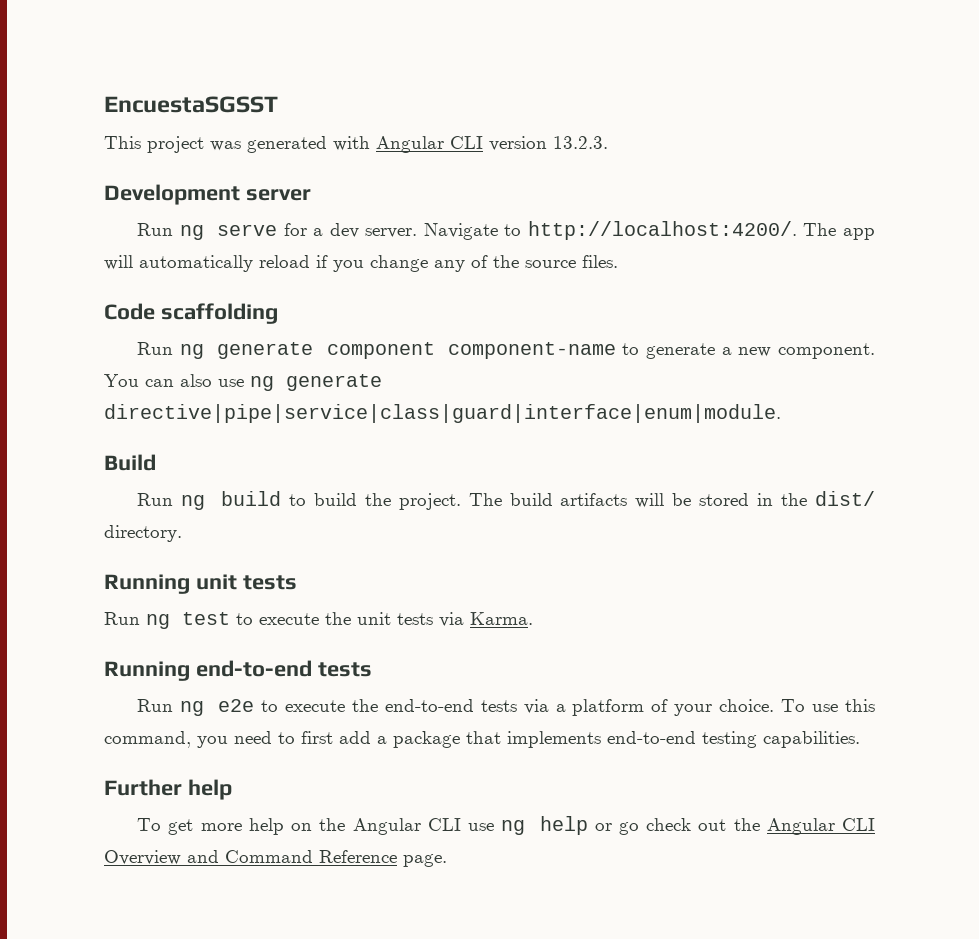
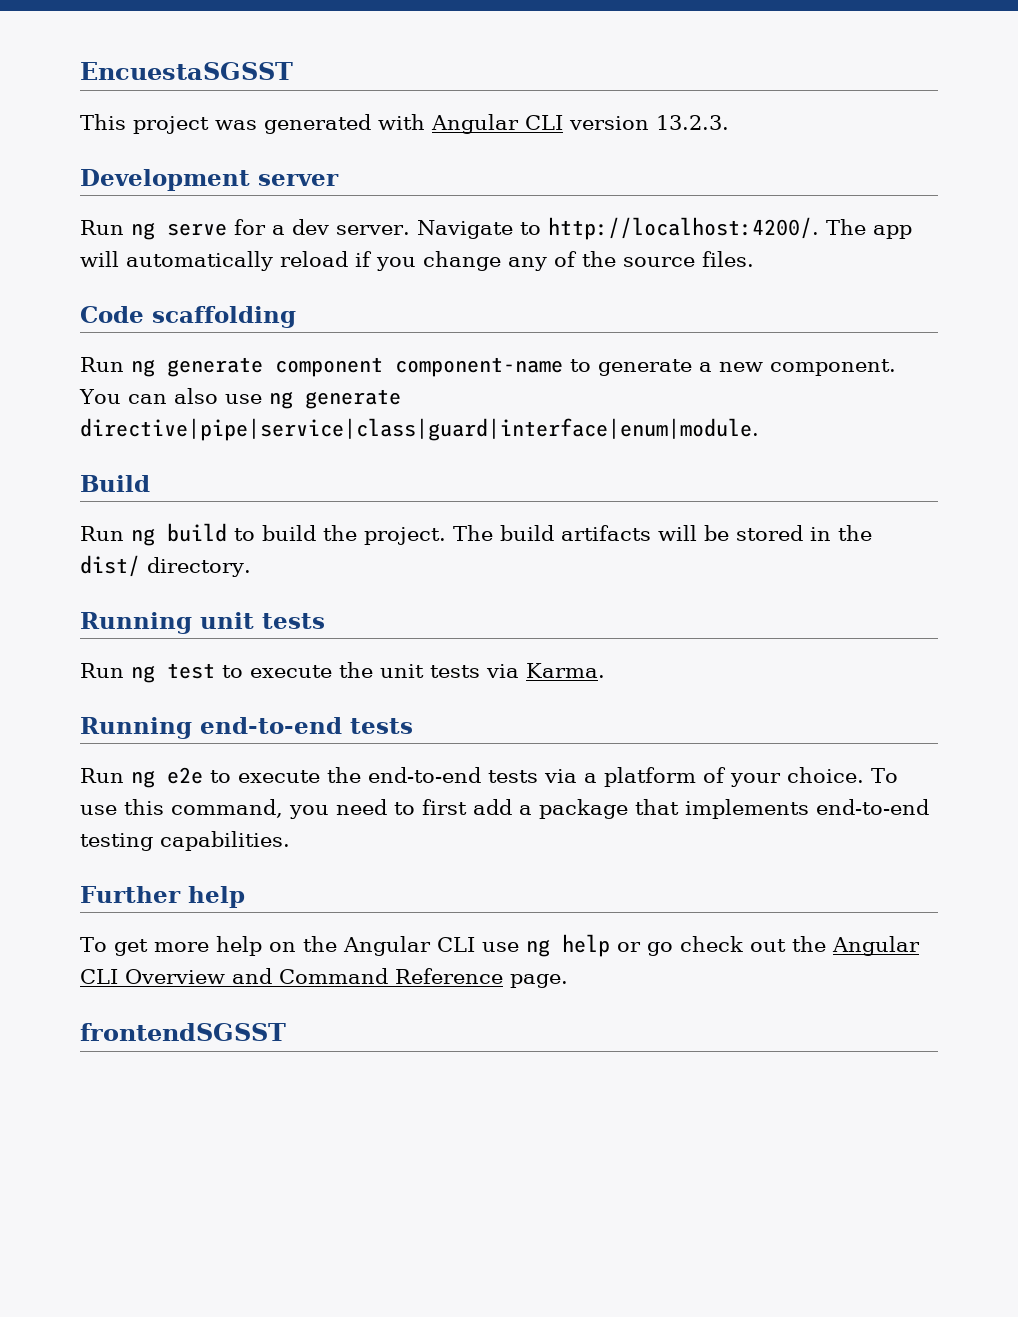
(447, 860) none -> [80,1023,286,1041] // frontendSGSST

